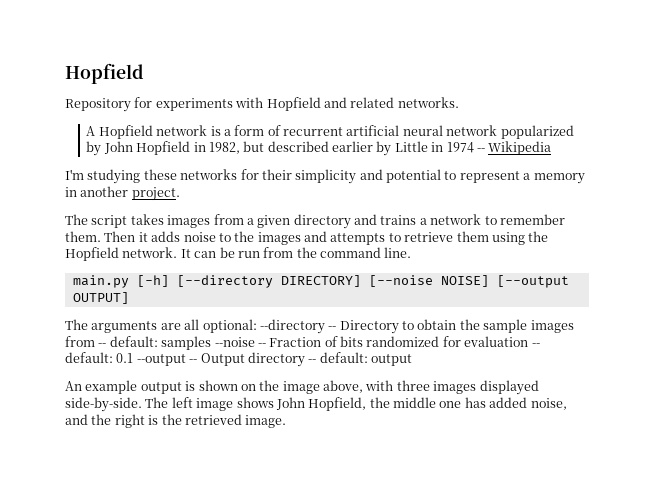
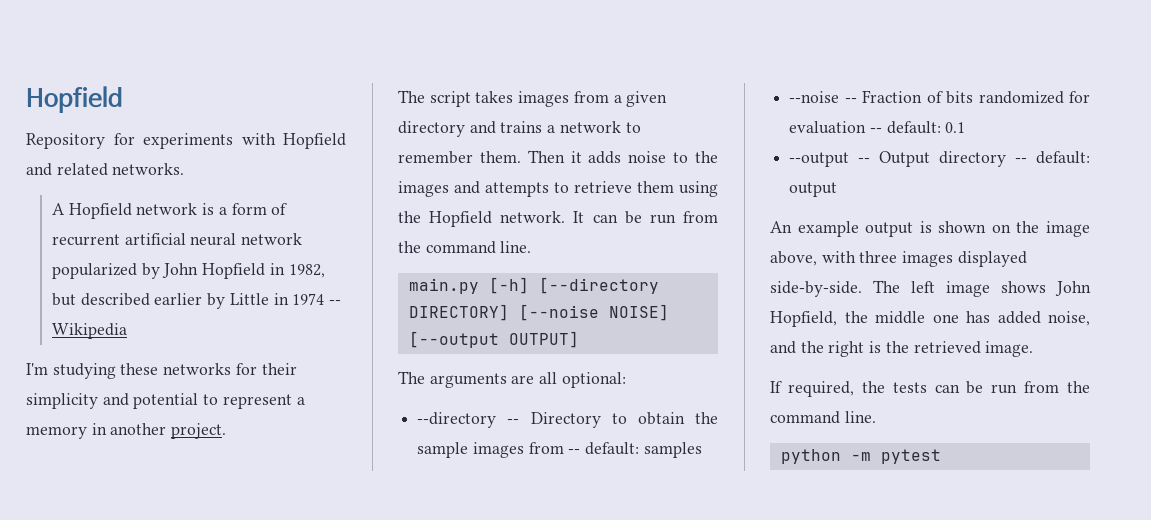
(257, 326) none -> (626, 380) //
(212, 343) none -> (702, 450) //
(134, 358) none -> (966, 127) //
(287, 421) none -> [770,381,1090,397] [770,411,876,424] [780,449,941,464] // If required, the tests can be run from the command line. // python -m pytest

